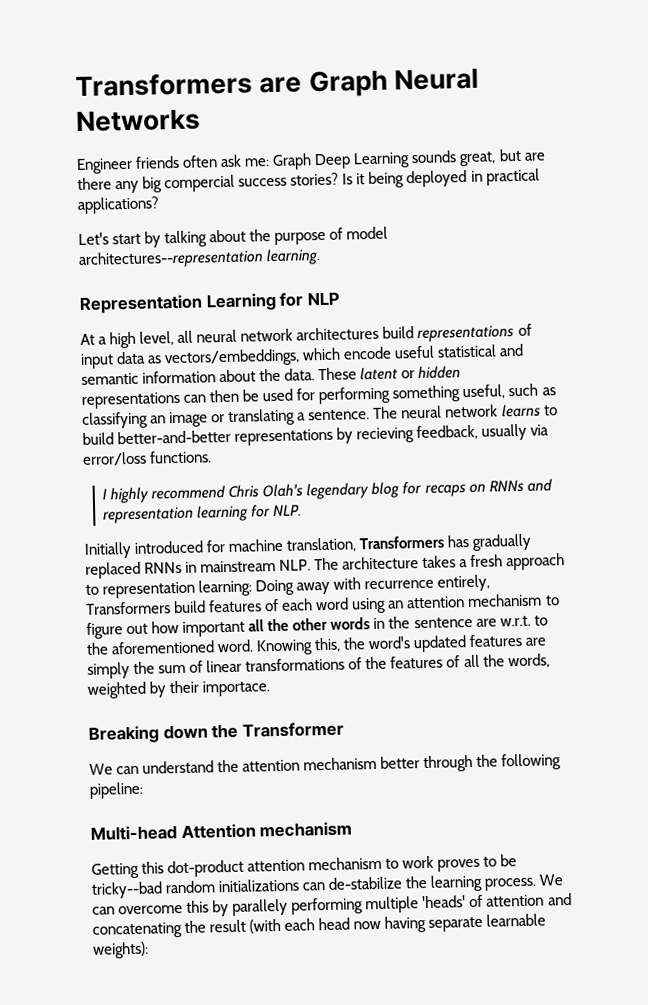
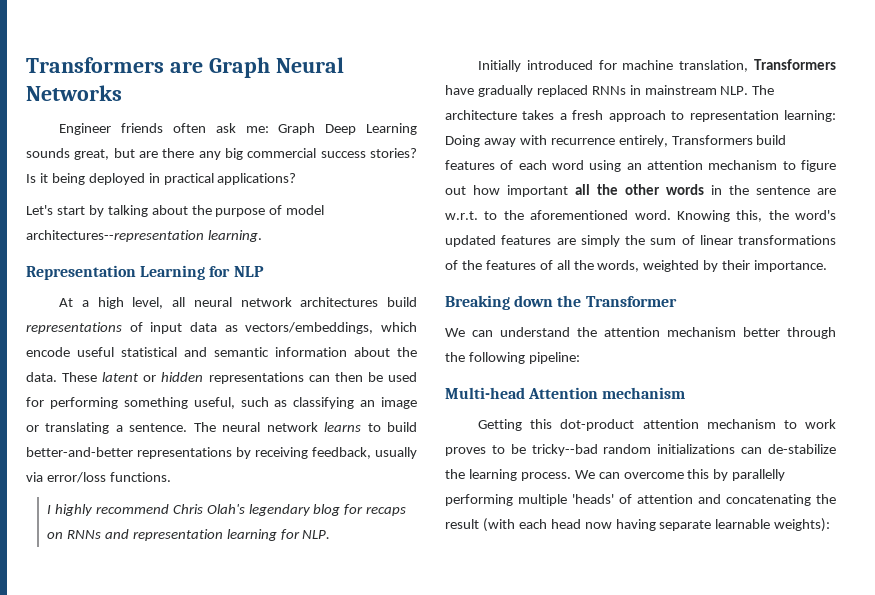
[164,174,236,193] compercial -> [247,148,317,158] commercial
[356,427,415,444] recieving -> [255,447,308,459] receiving
[447,535,470,548] has -> [445,85,474,95] have
[202,680,271,697] importace. -> [754,260,828,272] importance.
[232,898,289,916] parallely -> [732,469,786,481] parallelly

